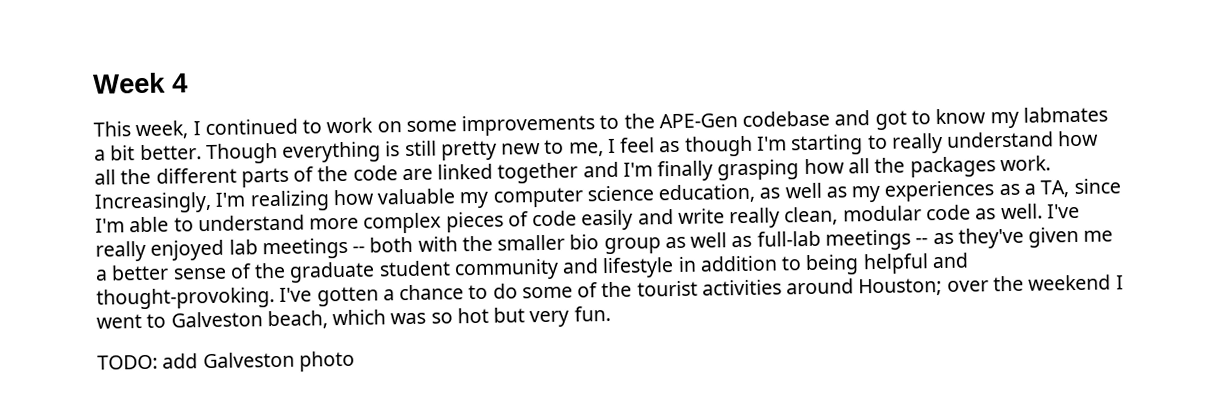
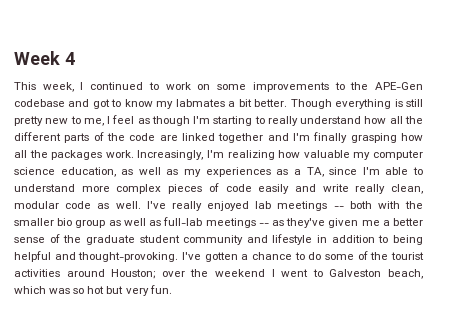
[97,350,355,372] // TODO: add Galveston photo -> (172, 289) none

